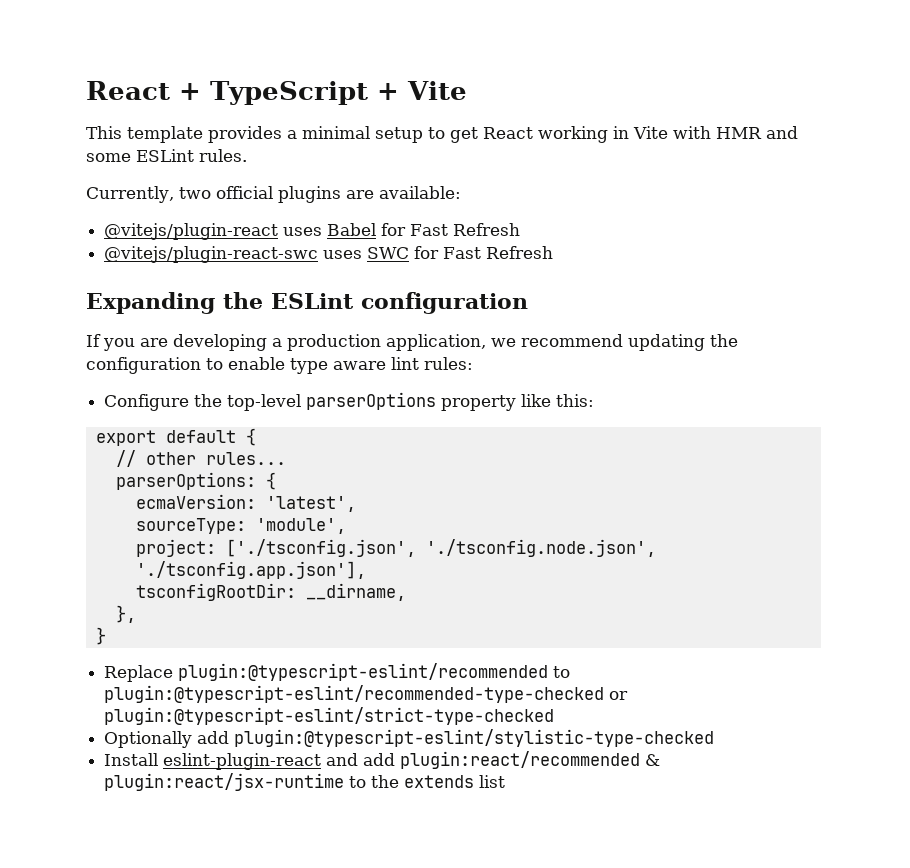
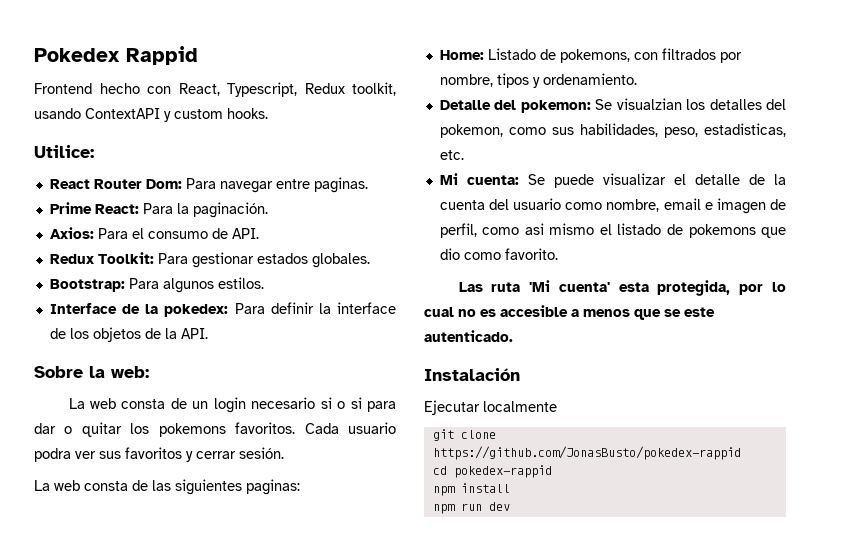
[86,81,467,105] [86,126,798,143] [86,149,247,162] [86,186,461,203] [104,223,521,240] [104,246,554,263] [86,292,528,314] [86,334,738,351] [86,357,473,374] [104,392,595,411] [95,428,256,446] [115,450,286,467] [115,472,276,490] [135,494,356,512] [135,518,346,534] [135,539,656,557] [135,561,366,579] [135,583,406,601] [115,605,136,623] [95,627,106,645] [104,663,571,682] [104,685,629,703] [104,707,555,725] [104,729,715,748] [104,751,661,770] [104,773,506,791] React + TypeScript + Vite // This template provides a minimal setup to get React working in Vite with HMR and some ESLint rules. // Currently, two official plugins are available: // @vitejs/plugin-react uses Babel for Fast Refresh // @vitejs/plugin-react-swc uses SWC for Fast Refresh // Expanding the ESLint configuration // If you are developing a production application, we recommend updating the configuration to enable type aware lint rules: // Configure the top-level parserOptions property like this: // export default { // // other rules... // parserOptions: { // ecmaVersion: 'latest', // sourceType: 'module', // project: ['./tsconfig.json', './tsconfig.node.json', './tsconfig.app.json'], // tsconfigRootDir: __dirname, // }, // } // Replace plugin:@typescript-eslint/recommended to plugin:@typescript-eslint/recommended-type-checked or plugin:@typescript-eslint/strict-type-checked // Optionally add plugin:@typescript-eslint/stylistic-type-checked // Install eslint-plugin-react and add plugin:react/recommended & plugin:react/jsx-runtime to the extends list -> [34,46,198,65] [34,82,396,97] [34,108,268,122] [34,145,94,158] [49,177,368,193] [49,202,268,218] [49,227,259,239] [49,252,370,268] [49,277,264,293] [49,302,396,317] [49,327,208,342] [34,366,149,378] [68,397,397,413] [34,422,396,437] [34,447,284,462] [34,479,300,495] [439,48,742,63] [439,73,637,88] [439,98,786,113] [439,123,786,138] [439,150,464,160] [439,173,786,188] [439,198,786,214] [439,223,786,238] [439,248,558,260] [458,280,786,296] [424,305,715,320] [424,330,513,342] [424,368,520,381] [424,400,557,415] [432,429,496,441] [432,446,741,460] [432,465,552,478] [432,483,510,496] [432,502,510,514] Pokedex Rappid // Frontend hecho con React, Typescript, Redux toolkit, usando ContextAPI y custom hooks. // Utilice: // React Router Dom: Para navegar entre paginas. // Prime React: Para la paginación. // Axios: Para el consumo de API. // Redux Toolkit: Para gestionar estados globales. // Bootstrap: Para algunos estilos. // Interface de la pokedex: Para definir la interface de los objetos de la API. // Sobre la web: // La web consta de un login necesario si o si para dar o quitar los pokemons favoritos. Cada usuario podra ver sus favoritos y cerrar sesión. // La web consta de las siguientes paginas: // Home: Listado de pokemons, con filtrados por nombre, tipos y ordenamiento. // Detalle del pokemon: Se visualzian los detalles del pokemon, como sus habilidades, peso, estadisticas, etc. // Mi cuenta: Se puede visualizar el detalle de la cuenta del usuario como nombre, email e imagen de perfil, como asi mismo el listado de pokemons que dio como favorito. // Las ruta 'Mi cuenta' esta protegida, por lo cual no es accesible a menos que se este autenticado. // Instalación // Ejecutar localmente // git clone https://github.com/JonasBusto/pokedex-rappid // cd pokedex-rappid // npm install // npm run dev

